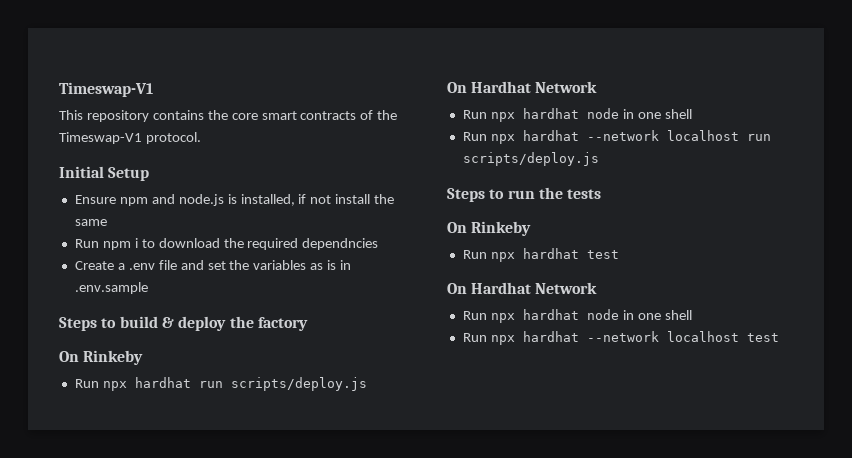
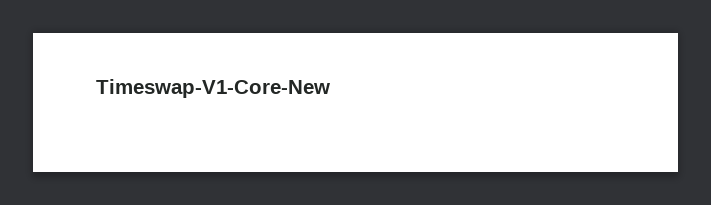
[59,82,153,97] [59,110,398,122] [59,132,201,144] [59,166,150,181] [74,194,395,206] [74,219,107,226] [74,238,379,250] [74,260,352,270] [74,282,148,294] [59,316,308,331] [59,350,144,365] [74,377,367,391] [447,81,598,93] [462,108,692,122] [462,130,771,144] [462,152,599,166] [447,187,602,202] [447,221,532,236] [462,248,619,262] [447,282,598,294] [462,309,692,323] [462,331,779,345] Timeswap-V1 // This repository contains the core smart contracts of the Timeswap-V1 protocol. // Initial Setup // Ensure npm and node.js is installed, if not install the same // Run npm i to download the required dependncies // Create a .env file and set the variables as is in .env.sample // Steps to build & deploy the factory // On Rinkeby // Run npx hardhat run scripts/deploy.js // On Hardhat Network // Run npx hardhat node in one shell // Run npx hardhat --network localhost run scripts/deploy.js // Steps to run the tests // On Rinkeby // Run npx hardhat test // On Hardhat Network // Run npx hardhat node in one shell // Run npx hardhat --network localhost test -> [96,79,330,98] Timeswap-V1-Core-New

